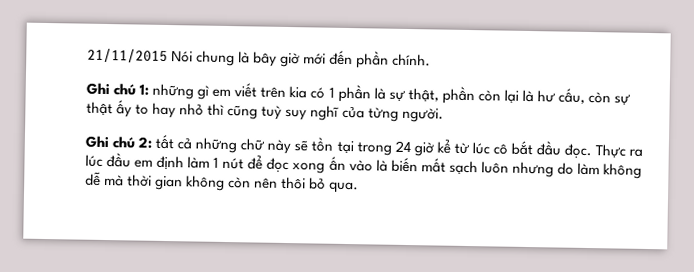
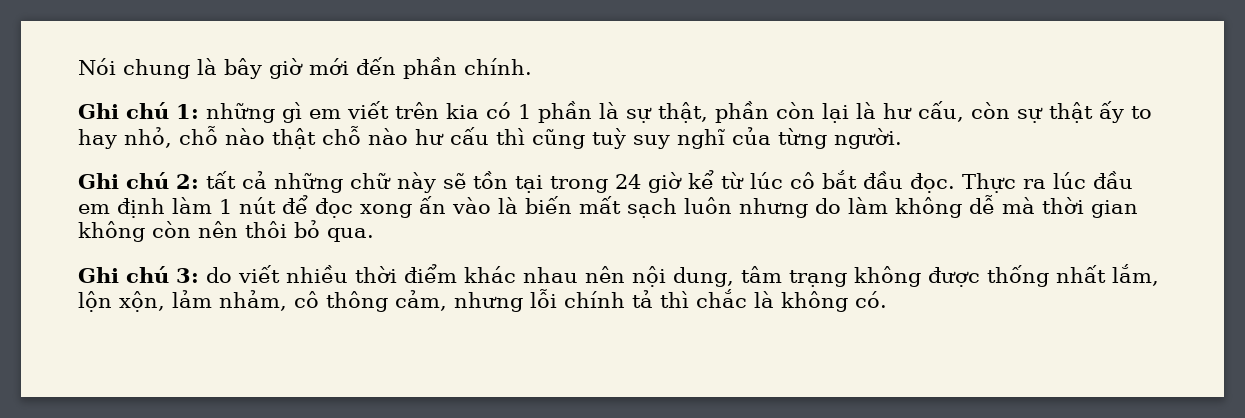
[87,47,168,64] 21/11/2015 -> (78, 66) none
[179,103,205,116] nhỏ -> [124,126,489,149] nhỏ, chỗ nào thật chỗ nào hư cấu
(360, 187) none -> [78,264,1159,287] [78,289,887,312] // Ghi chú 3: do viết nhiều thời điểm khác nhau nên nội dung, tâm trạng không được thống nhất lắm, lộn xộn, lảm nhảm, cô thông cảm, nhưng lỗi chính tả thì chắc là không có.

